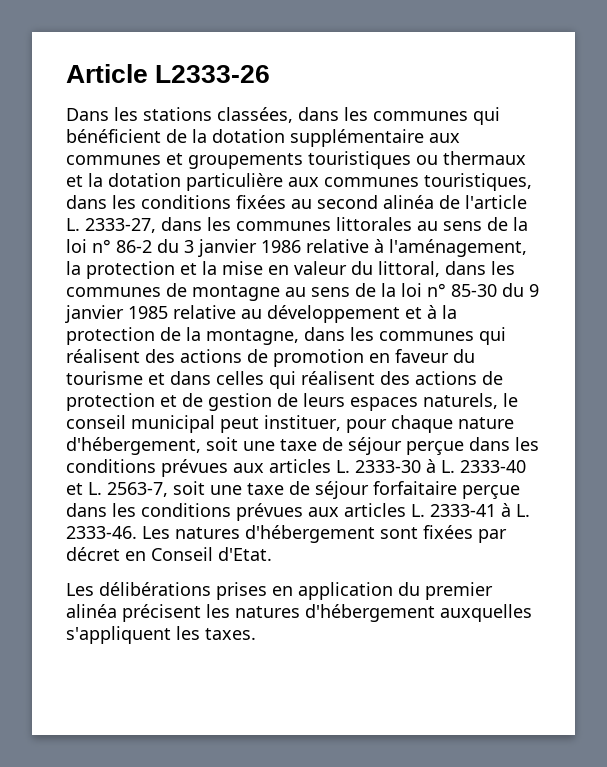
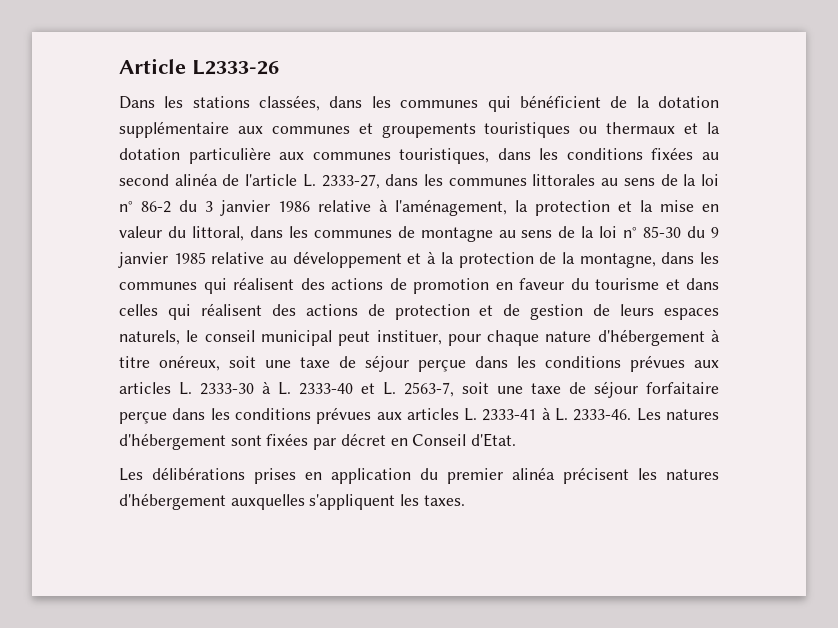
[66,437,201,455] d'hébergement, -> [597,329,720,346] [119,355,220,371] d'hébergement à titre onéreux,

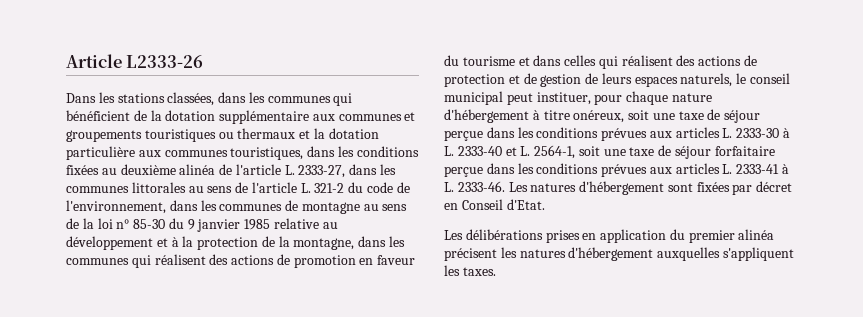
[119,174,169,186] second -> [120,164,176,175] deuxième
[683,174,719,186] [119,199,719,216] [119,226,244,241] la loi n° 86-2 du 3 janvier 1986 relative à l'aménagement, la protection et la mise en valeur du littoral, -> [251,182,410,193] [66,200,166,214] l'article L. 321-2 du code de l'environnement,
[404,382,454,397] 2563-7, -> [534,145,576,159] 2564-1,

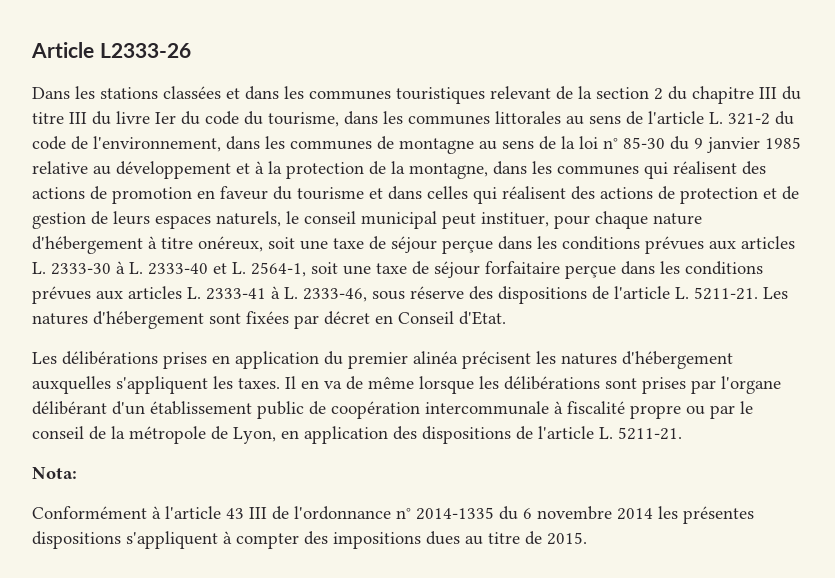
[167,92,353,106] [66,110,416,124] [66,128,379,142] [66,146,419,160] [66,164,346,178] classées, dans les communes qui bénéficient de la dotation supplémentaire aux communes et groupements touristiques ou thermaux et la dotation particulière aux communes touristiques, dans les conditions fixées au deuxième alinéa de l'article L. 2333-27, -> [163,86,801,104] [32,111,339,127] classées et dans les communes touristiques relevant de la section 2 du chapitre III du titre III du livre Ier du code du tourisme,
[457,181,505,192] 2333-46. -> [303,286,758,304] 2333-46, sous réserve des dispositions de l'article L. 5211-21.
(496, 271) none -> [285,376,781,394] [32,401,753,419] [32,426,682,444] [32,467,77,479] [32,506,754,524] [32,531,587,549] Il en va de même lorsque les délibérations sont prises par l'organe délibérant d'un établissement public de coopération intercommunale à fiscalité propre ou par le conseil de la métropole de Lyon, en application des dispositions de l'article L. 5211-21. // Nota: // Conformément à l'article 43 III de l'ordonnance n° 2014-1335 du 6 novembre 2014 les présentes dispositions s'appliquent à compter des impositions dues au titre de 2015.

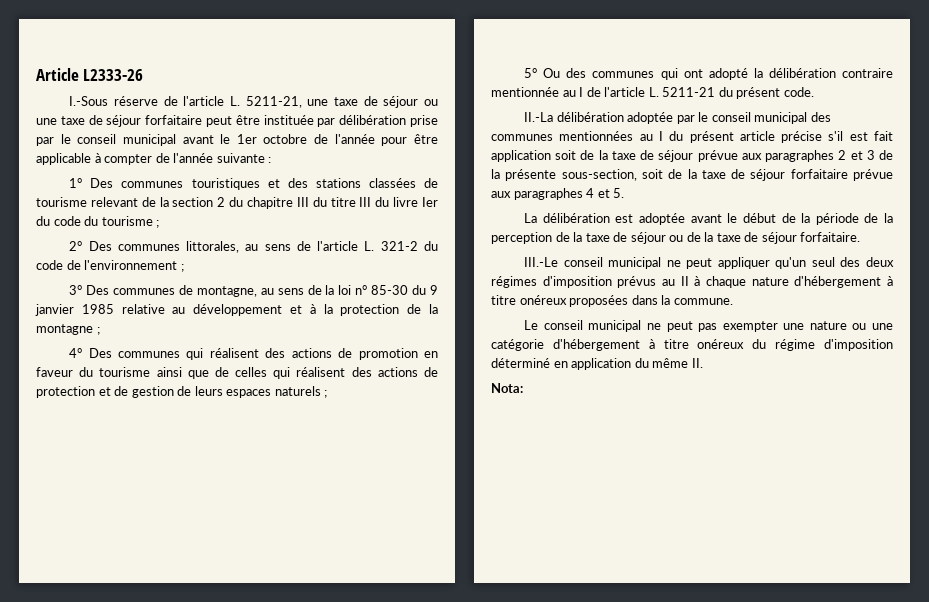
[32,86,485,104] Dans les stations classées et dans les communes touristiques -> [69,96,439,108] [36,115,439,127] [36,134,438,146] [36,153,272,165] [69,178,439,190] [36,197,87,207] I.-Sous réserve de l'article L. 5211-21, une taxe de séjour ou une taxe de séjour forfaitaire peut être instituée par délibération prise par le conseil municipal avant le 1er octobre de l'année pour être applicable à compter de l'année suivante : // 1° Des communes touristiques et des stations classées de tourisme
[268,111,561,127] tourisme, dans les communes littorales -> [101,216,160,228] [69,241,240,253] tourisme ; // 2° Des communes littorales,
[93,136,285,152] l'environnement, dans les -> [84,260,184,272] [69,285,110,295] l'environnement ; // 3° Des
[399,138,474,154] montagne -> [196,286,257,297] montagne,
[409,161,552,179] montagne, dans les -> [36,324,100,335] [69,348,112,358] montagne ; // 4° Des
[369,186,422,200] et dans -> [156,367,229,379] ainsi que de
[216,211,590,229] naturels, le conseil municipal peut instituer, pour -> [274,386,328,398] [524,68,893,80] [491,87,814,99] [524,112,831,124] [491,131,894,143] [491,150,893,162] [491,169,893,181] [491,188,625,200] [524,213,893,225] [491,232,861,244] [524,257,895,269] [491,276,701,288] naturels ; // 5° Ou des communes qui ont adopté la délibération contraire mentionnée au I de l'article L. 5211-21 du présent code. // II.-La délibération adoptée par le conseil municipal des communes mentionnées au I du présent article précise s'il est fait application soit de la taxe de séjour prévue aux paragraphes 2 et 3 de la présente sous-section, soit de la taxe de séjour forfaitaire prévue aux paragraphes 4 et 5. // La délibération est adoptée avant le début de la période de la perception de la taxe de séjour ou de la taxe de séjour forfaitaire. // III.-Le conseil municipal ne peut appliquer qu'un seul des deux régimes d'imposition prévus au II à
[198,236,795,254] [32,261,763,279] [32,286,788,304] [32,311,506,329] [32,351,733,369] [32,376,781,394] [32,401,753,419] [32,426,682,444] [32,467,77,479] [32,506,754,524] [32,531,587,549] onéreux, soit une taxe de séjour perçue dans les conditions prévues aux articles L. 2333-30 à L. 2333-40 et L. 2564-1, soit une taxe de séjour forfaitaire perçue dans les conditions prévues aux articles L. 2333-41 à L. 2333-46, sous réserve des dispositions de l'article L. 5211-21. Les natures d'hébergement sont fixées par décret en Conseil d'Etat. // Les délibérations prises en application du premier alinéa précisent les natures d'hébergement auxquelles s'appliquent les taxes. Il en va de même lorsque les délibérations sont prises par l'organe délibérant d'un établissement public de coopération intercommunale à fiscalité propre ou par le conseil de la métropole de Lyon, en application des dispositions de l'article L. 5211-21. // Nota: // Conformément à l'article 43 III de l'ordonnance n° 2014-1335 du 6 novembre 2014 les présentes dispositions s'appliquent à compter des impositions dues au titre de 2015. -> [519,295,733,307] [524,320,893,332] [491,339,893,351] [491,358,703,370] [491,383,523,393] onéreux proposées dans la commune. // Le conseil municipal ne peut pas exempter une nature ou une catégorie d'hébergement à titre onéreux du régime d'imposition déterminé en application du même II. // Nota:

